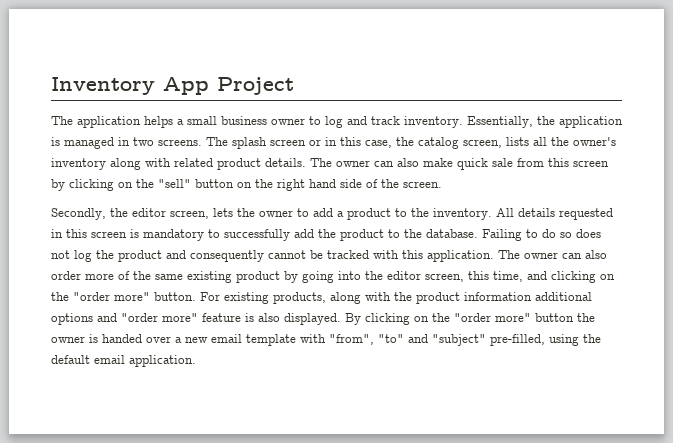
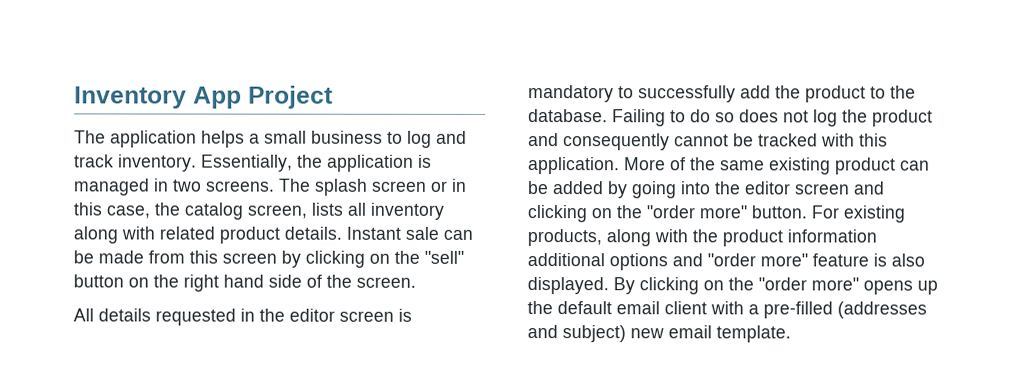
[271,118,305,125] owner -> (383, 137) none
[551,137,616,146] the owner's -> (366, 209) none
[310,158,513,170] The owner can also make quick sale -> [346,226,473,240] [73,250,144,264] Instant sale can be made
[51,208,492,220] Secondly, the editor screen, lets the owner to add a product to the inventory. -> (416, 282) none
[66,229,87,238] this -> [259,308,335,322] the editor
[498,250,607,259] [51,271,114,280] The owner can also order more -> [624,157,666,171] More
(280, 277) none -> [900,160,930,171] [527,181,604,195] can be added
[425,271,523,282] screen, this time, -> [794,183,850,195] screen
[535,313,595,322] [51,334,601,346] [51,355,196,367] button the owner is handed over a new email template with "from", "to" and "subject" pre-filled, using the default email application. -> [863,280,938,295] [527,301,927,319] [527,325,791,343] opens up the default email client with a pre-filled (addresses and subject) new email template.

